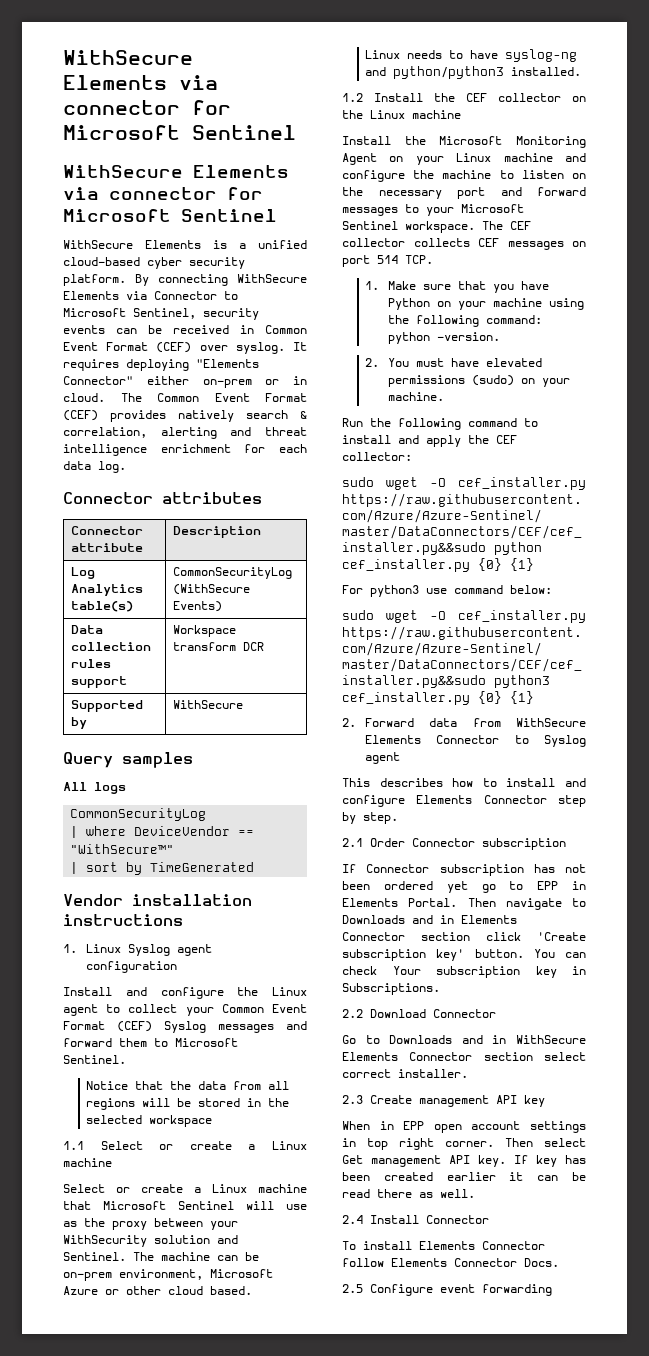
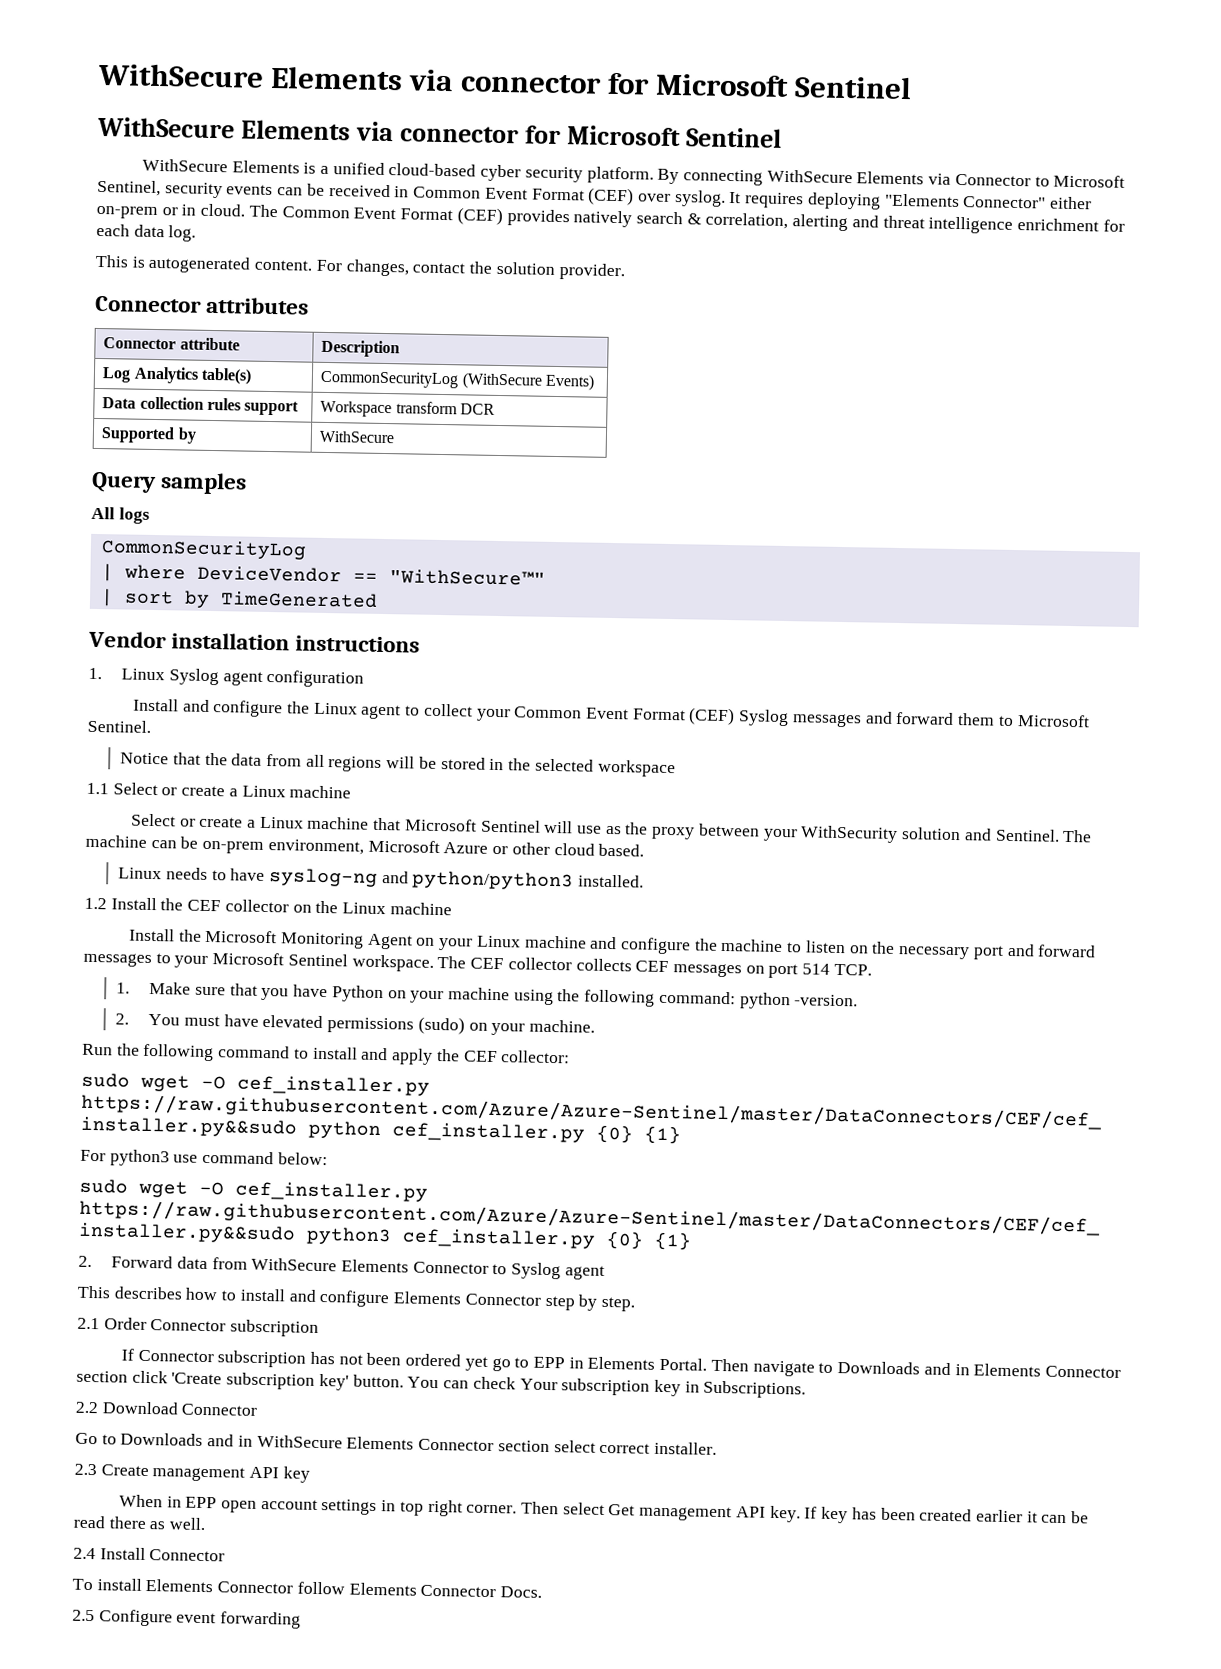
(126, 467) none -> [95,254,625,281] // This is autogenerated content. For changes, contact the solution provider.

